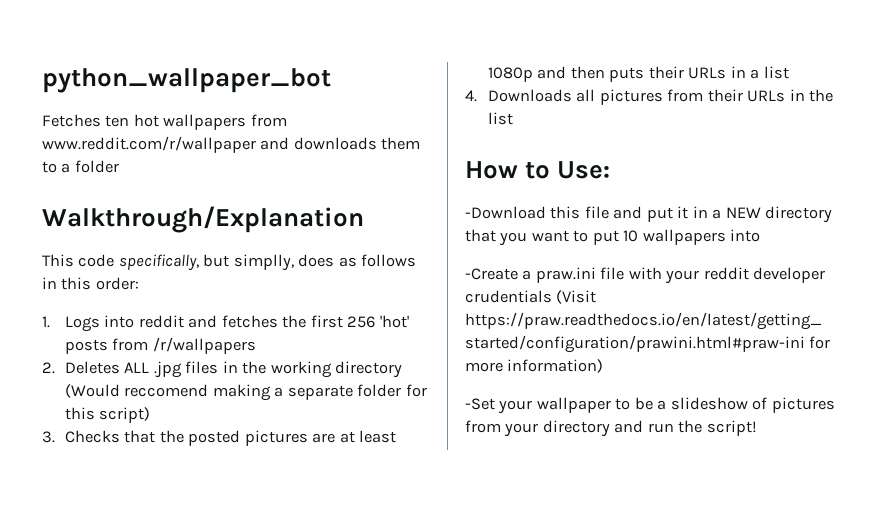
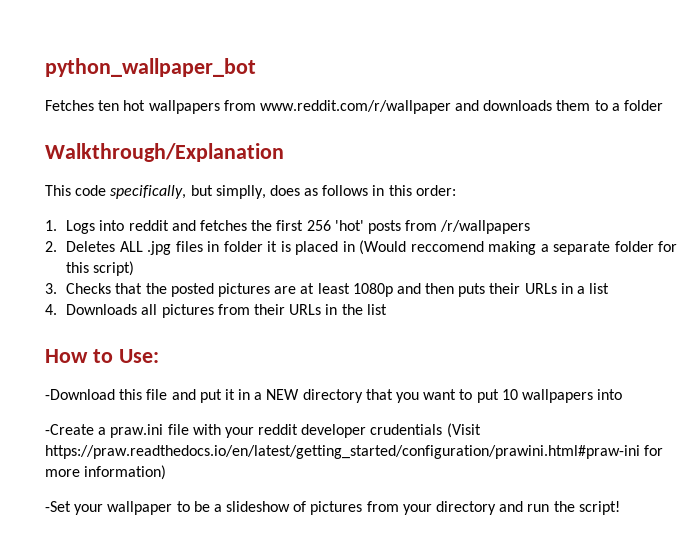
[242,361,403,378] the working directory -> [223,241,355,255] folder it is placed in

